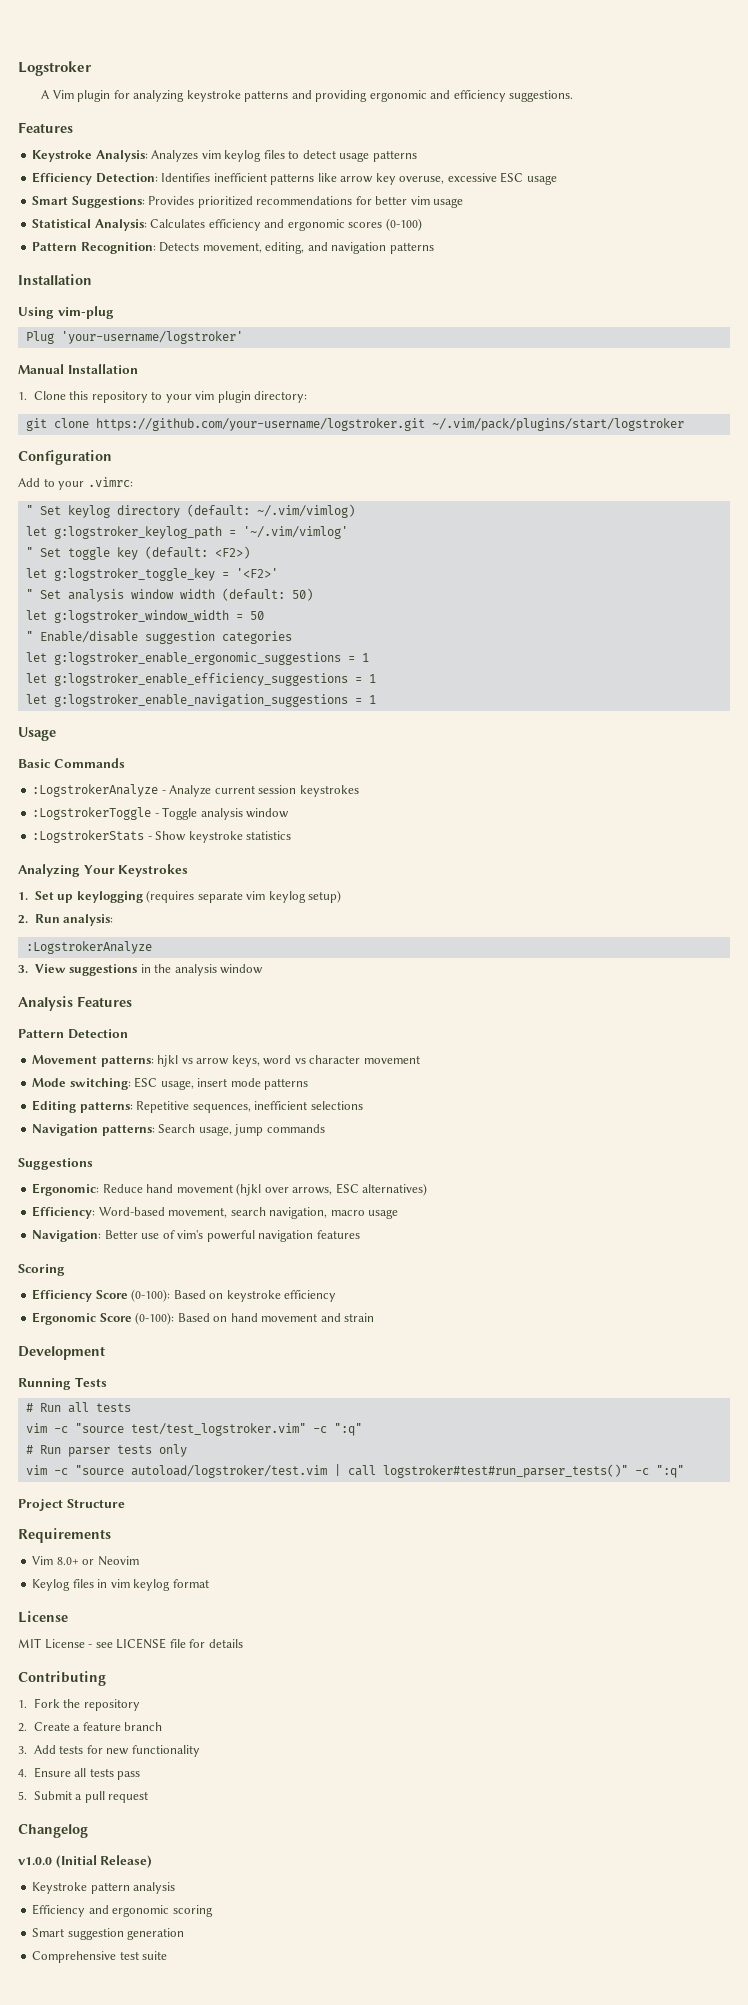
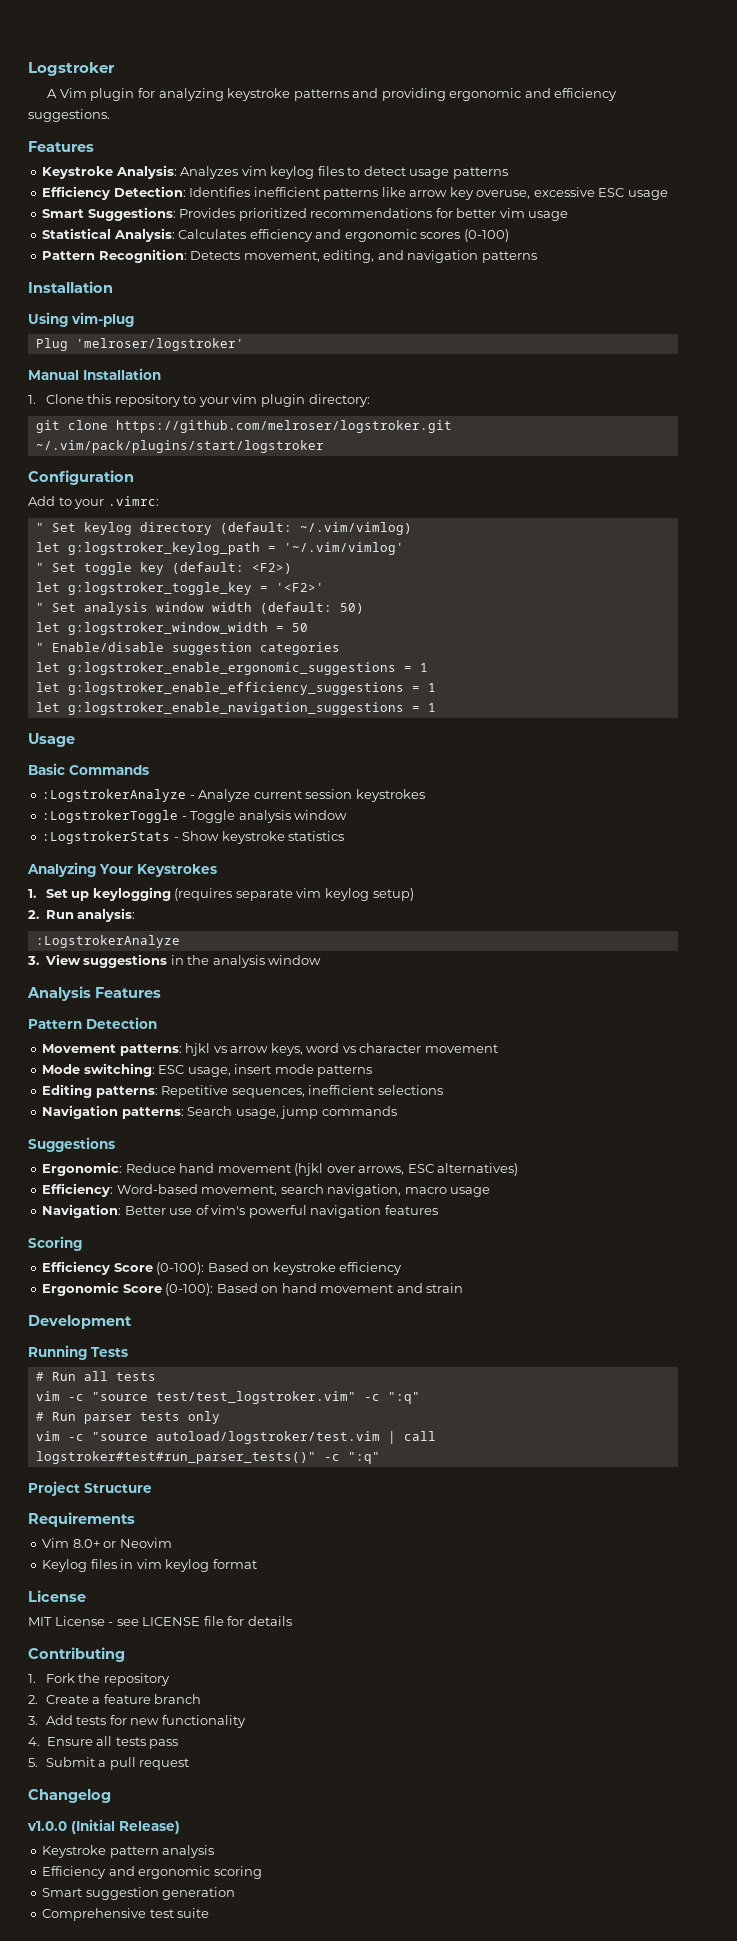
[60,331,243,344] 'your-username/logstroker' -> [75,338,244,351] 'melroser/logstroker'
[95,418,425,431] https://github.com/your-username/logstroker.git -> [115,420,452,433] https://github.com/melroser/logstroker.git

